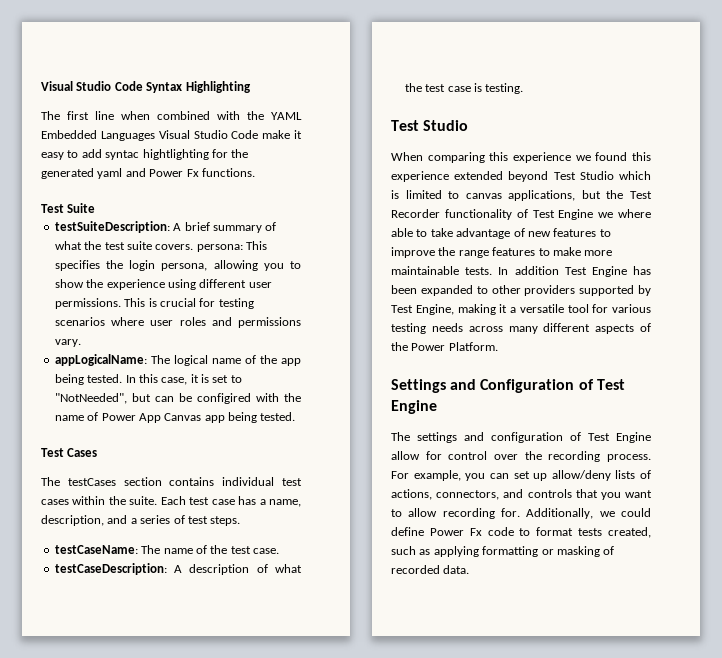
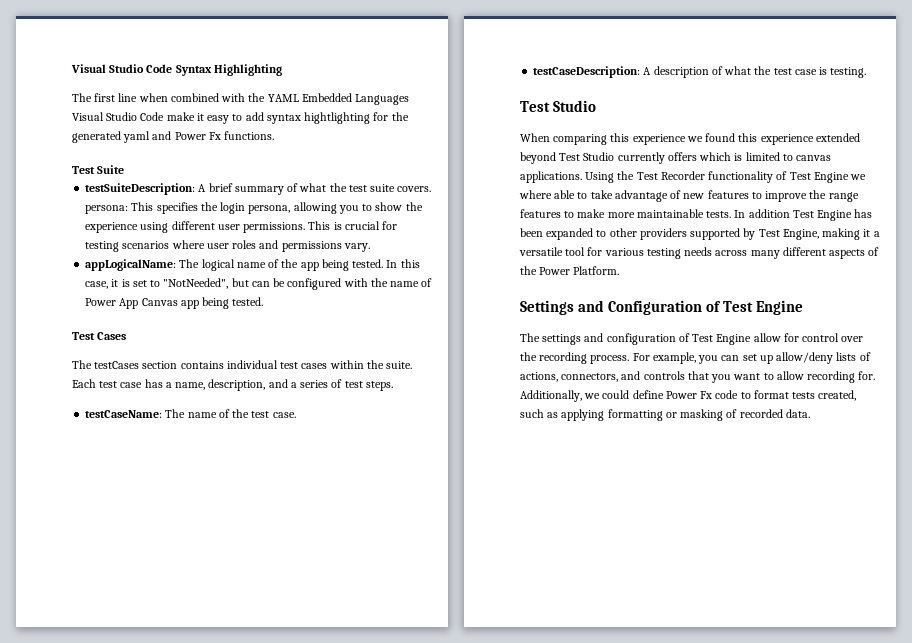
[105,150,140,160] syntac -> [266,114,301,124] syntax
[196,393,251,404] configired -> [287,278,342,290] configured
(614, 175) none -> [617,152,697,164] currently offers
[508,190,601,201] applications, but -> [520,171,615,183] applications. Using

